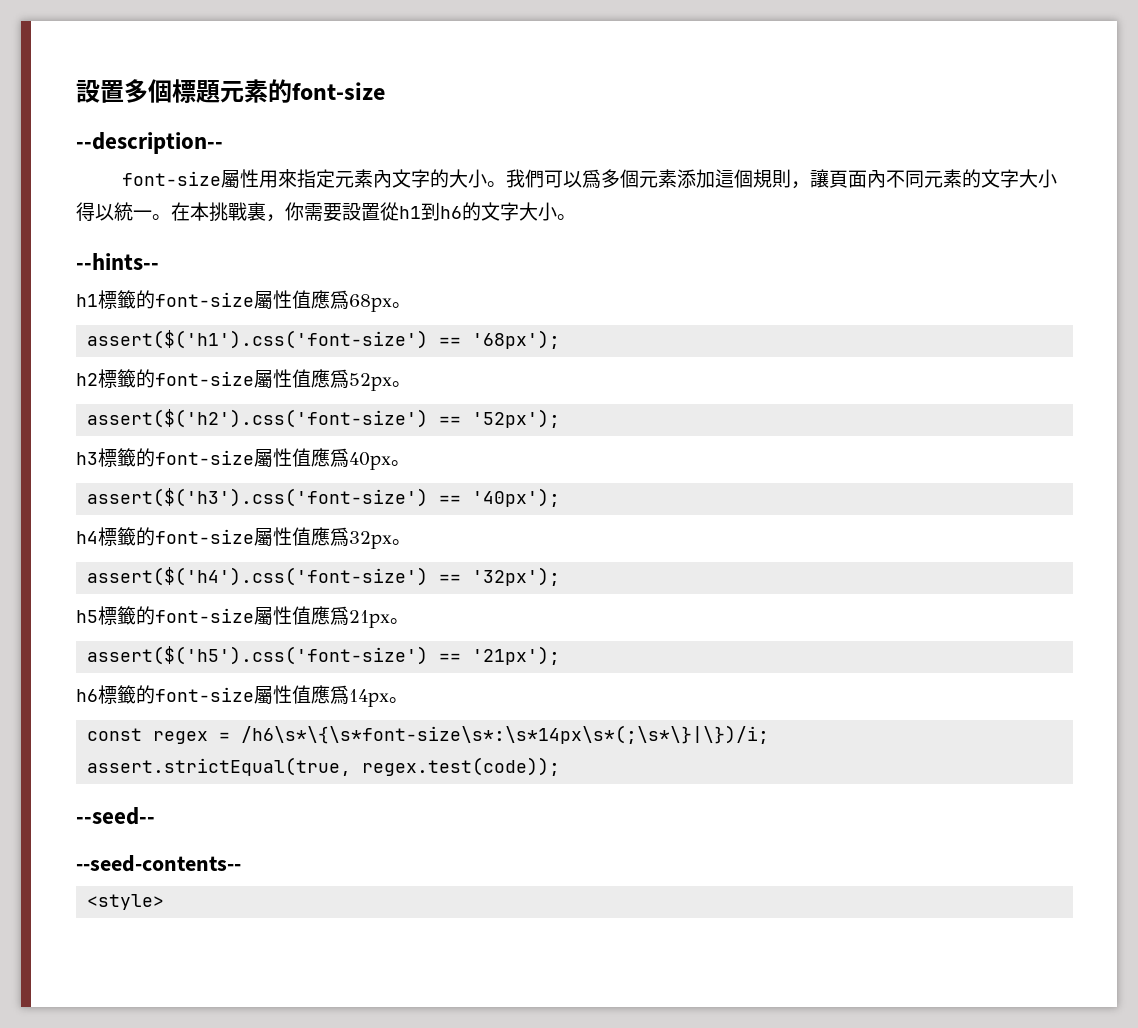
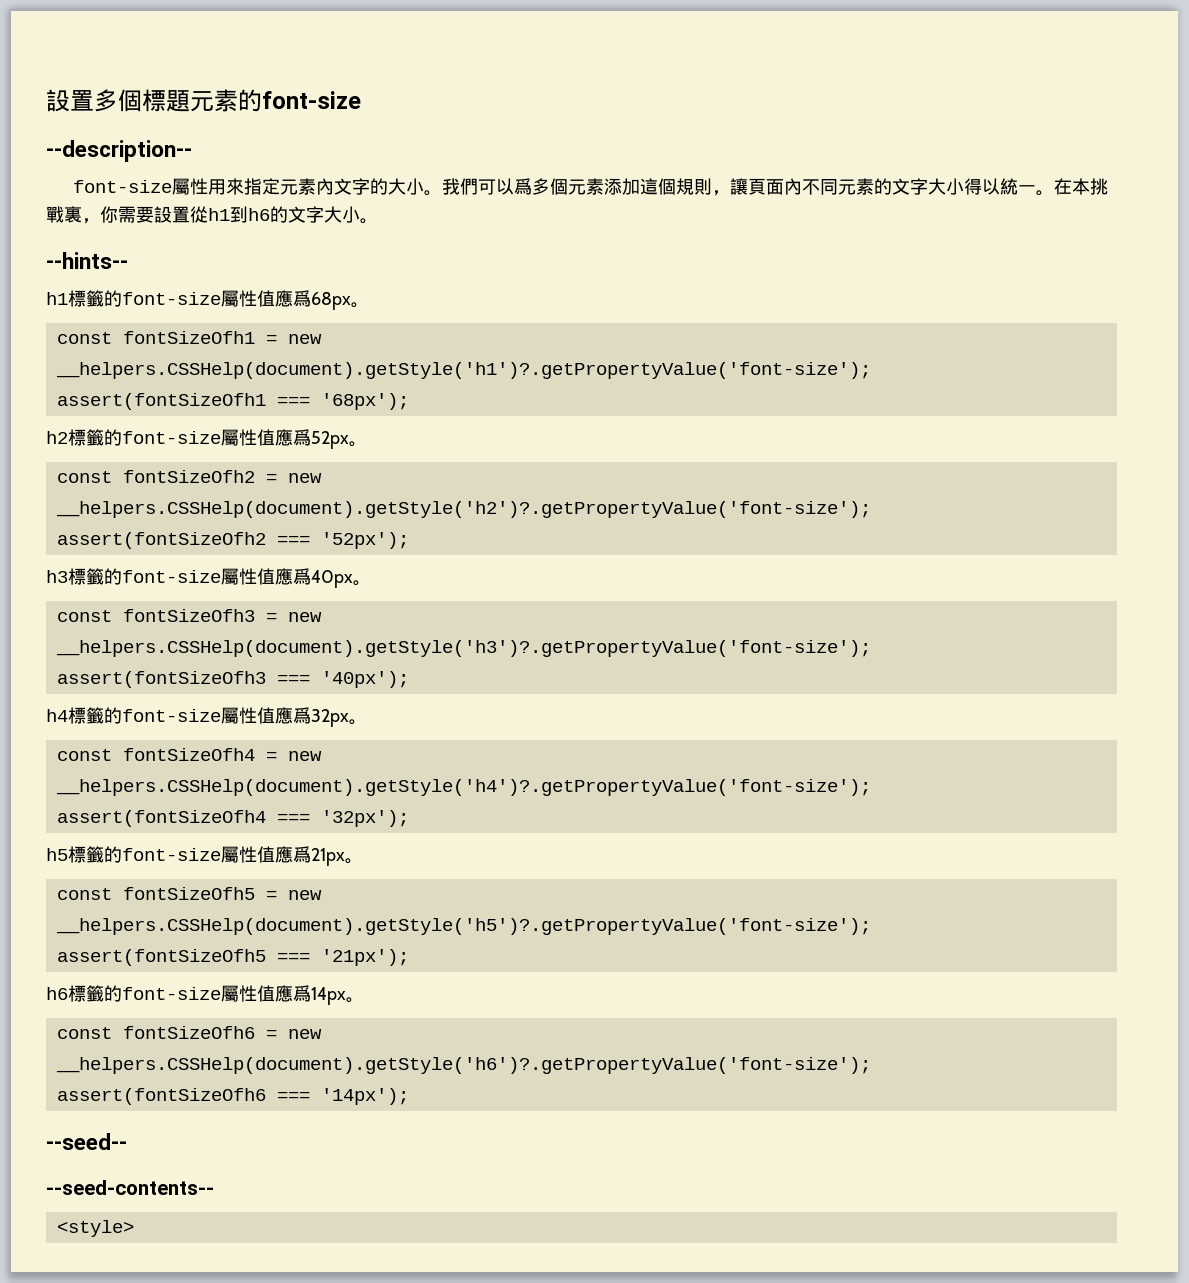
[87,330,462,349] assert($('h1').css('font-size') == -> [56,331,322,344] [55,362,871,379] [56,393,310,410] const fontSizeOfh1 = new __helpers.CSSHelp(document).getStyle('h1')?.getPropertyValue('font-size'); // assert(fontSizeOfh1 ===
[87,409,462,428] assert($('h2').css('font-size') == -> [56,470,322,483] [55,501,871,518] [56,532,310,549] const fontSizeOfh2 = new __helpers.CSSHelp(document).getStyle('h2')?.getPropertyValue('font-size'); // assert(fontSizeOfh2 ===
[87,488,462,507] assert($('h3').css('font-size') == -> [56,609,322,622] [55,640,871,657] [56,671,310,688] const fontSizeOfh3 = new __helpers.CSSHelp(document).getStyle('h3')?.getPropertyValue('font-size'); // assert(fontSizeOfh3 ===
[87,567,462,586] assert($('h4').css('font-size') == -> [56,748,322,761] [55,779,871,796] [56,810,310,827] const fontSizeOfh4 = new __helpers.CSSHelp(document).getStyle('h4')?.getPropertyValue('font-size'); // assert(fontSizeOfh4 ===
[87,646,462,665] assert($('h5').css('font-size') == -> [56,887,322,900] [55,918,871,935] [56,949,310,966] const fontSizeOfh5 = new __helpers.CSSHelp(document).getStyle('h5')?.getPropertyValue('font-size'); // assert(fontSizeOfh5 ===
[153,725,770,744] [87,757,561,776] regex = /h6\s*\{\s*font-size\s*:\s*14px\s*(;\s*\}|\})/i; // assert.strictEqual(true, regex.test(code)); -> [122,1026,322,1039] [55,1057,871,1074] [56,1088,409,1105] fontSizeOfh6 = new __helpers.CSSHelp(document).getStyle('h6')?.getPropertyValue('font-size'); // assert(fontSizeOfh6 === '14px');

